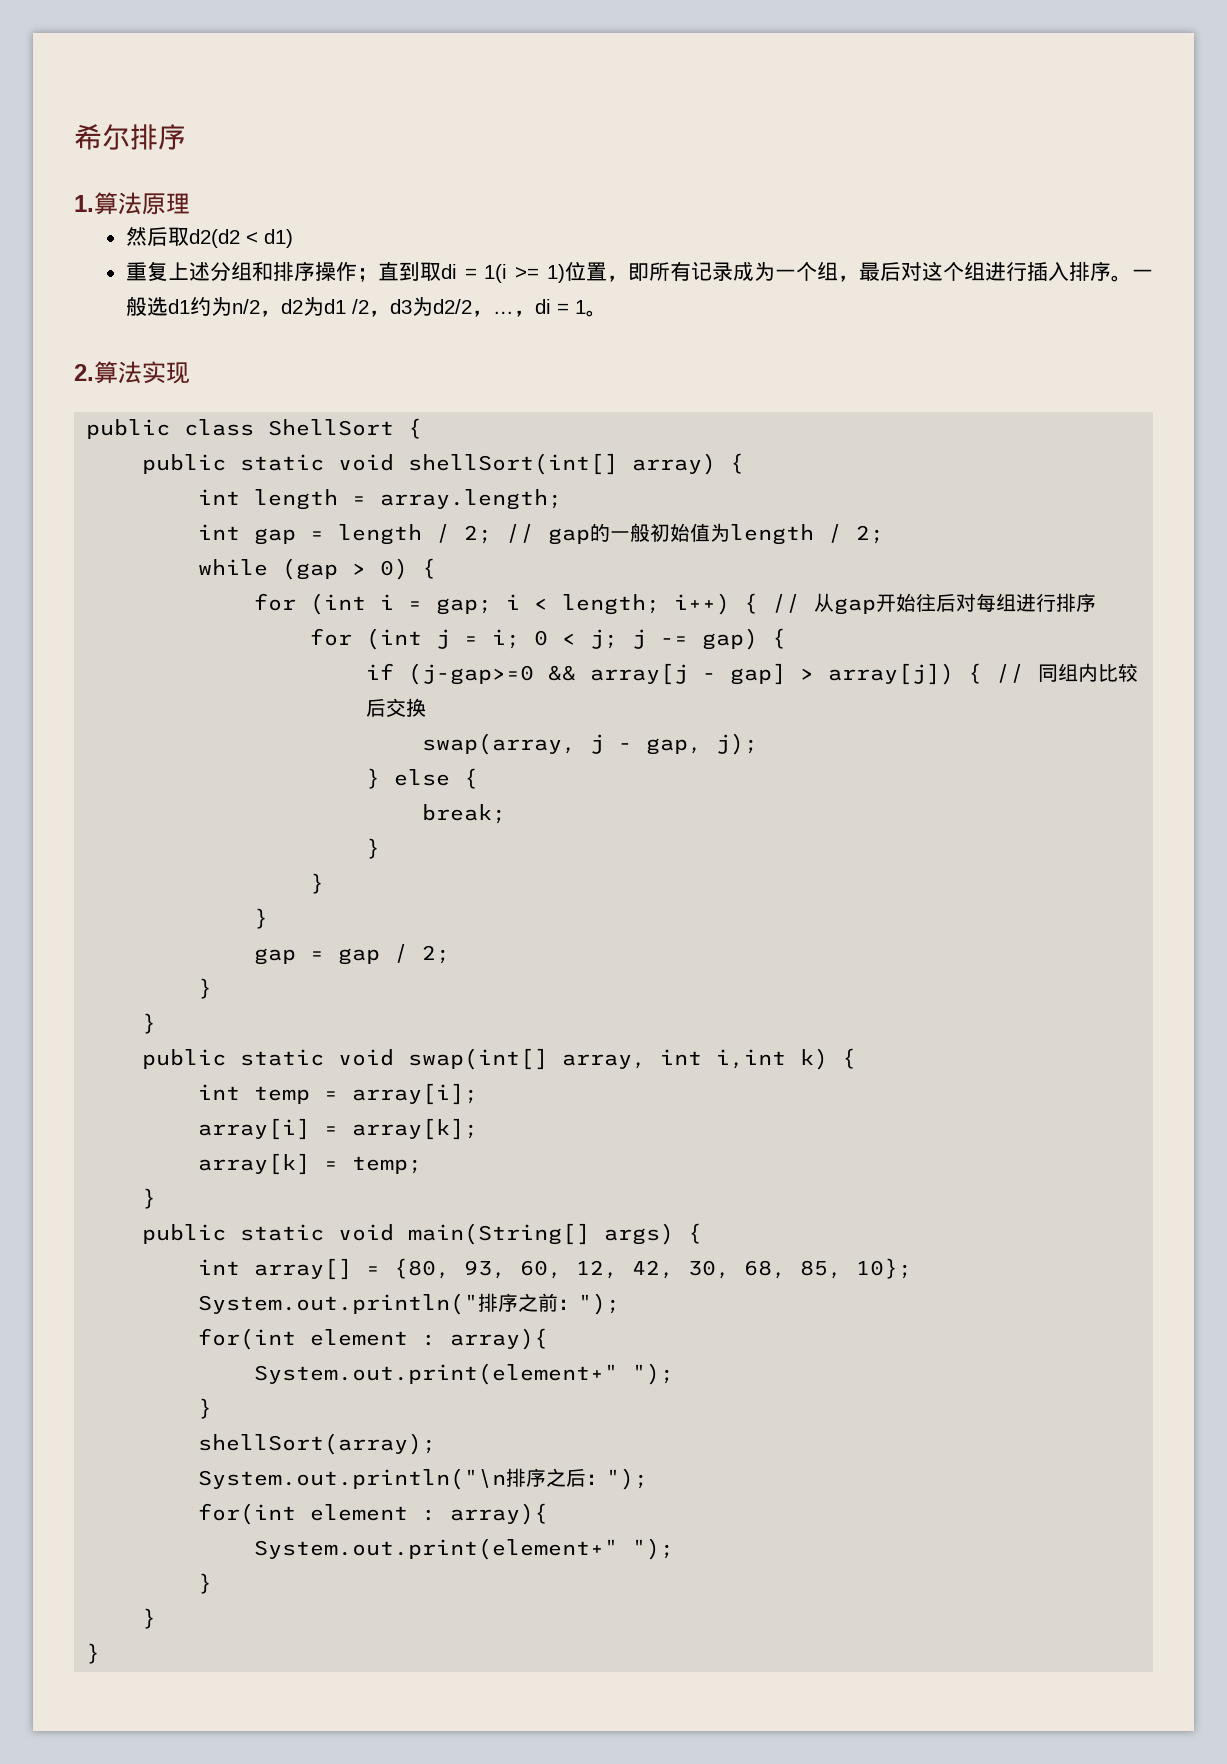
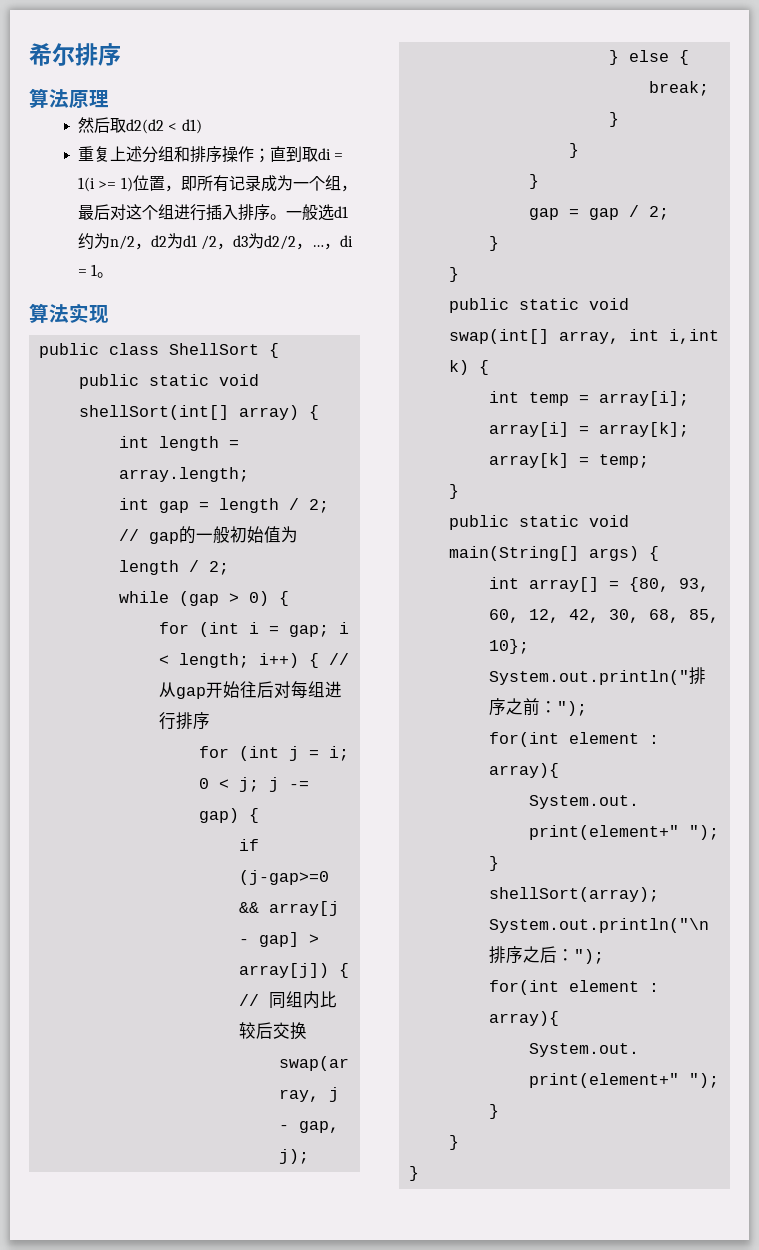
[74,195,94,212] 1. -> (121, 54) none
[74,364,94,381] 2. -> (114, 275) none

